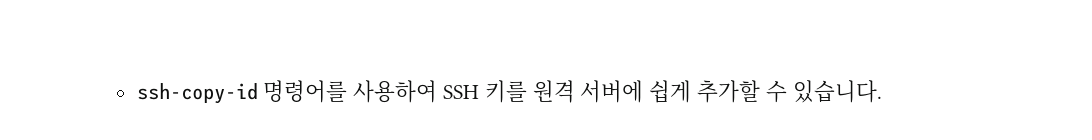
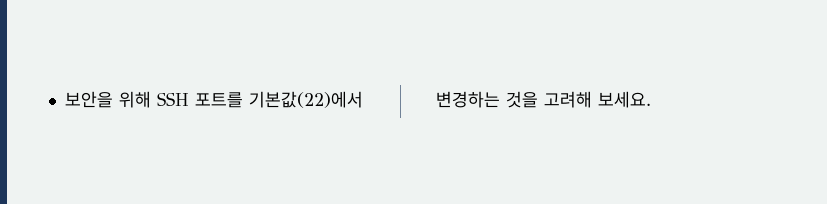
[136,80,882,104] ssh-copy-id 명령어를 사용하여 SSH 키를 원격 서버에 쉽게 추가할 수 있습니다. -> [64,91,651,108] 보안을 위해 SSH 포트를 기본값(22)에서 변경하는 것을 고려해 보세요.

